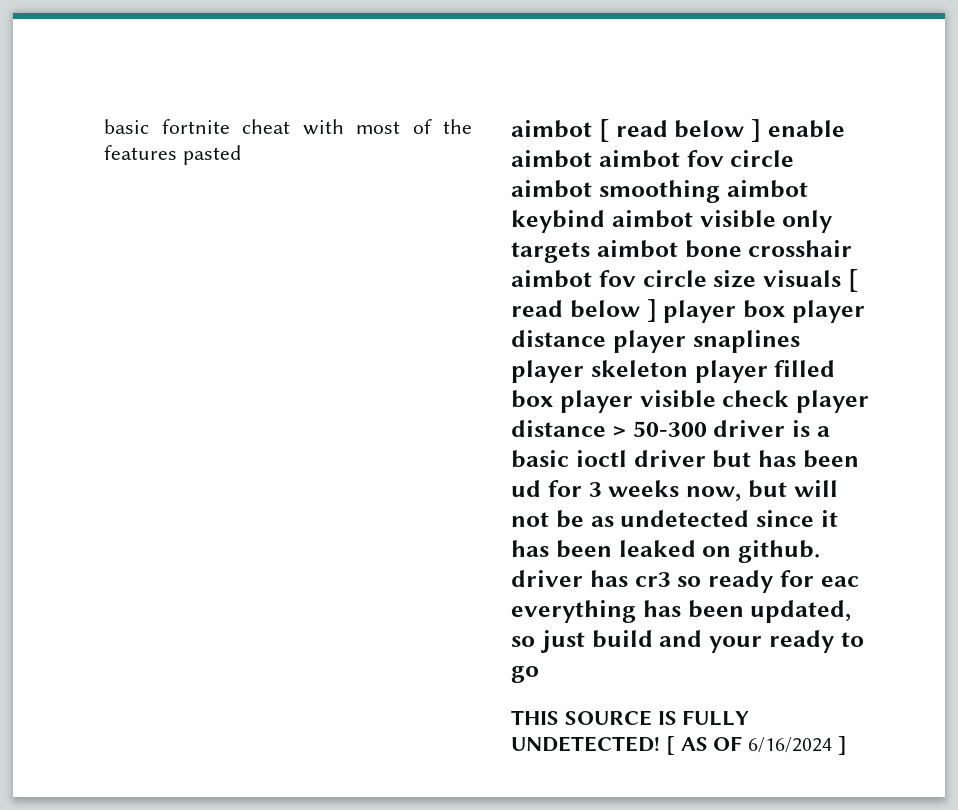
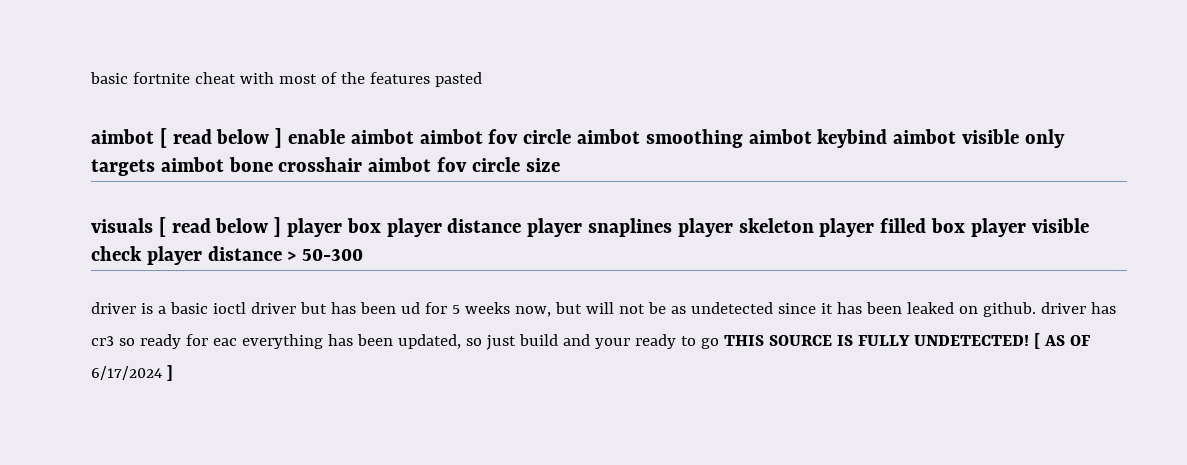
(757, 279) none -> (560, 165) //
(707, 429) none -> (364, 254) //
[588,482,602,497] 3 -> [451,305,460,314] 5
(539, 674) // -> (719, 343) none
[748,737,833,753] 6/16/2024 -> [91,366,162,380] 6/17/2024

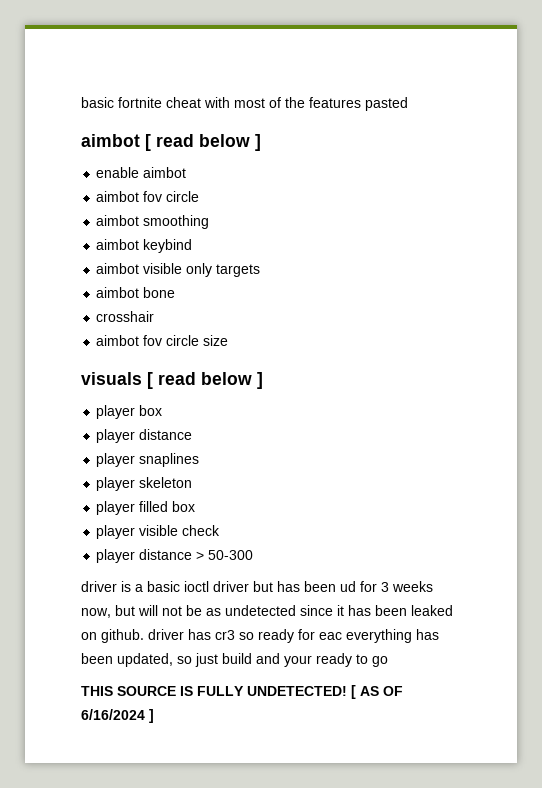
(283, 138) none -> (261, 142) //
[419,129,572,144] aimbot fov circle -> [96,191,200,202] // aimbot fov circle //
(743, 138) none -> (210, 222) //
(888, 138) none -> (193, 246) //
(155, 167) none -> (261, 270) //
(273, 164) none -> (176, 292) //
(363, 164) none -> (155, 316) //
(282, 227) none -> (263, 380) //
[386,218,522,237] player distance -> [96,429,193,443] // player distance //
(673, 227) none -> (200, 460) //
(814, 225) none -> (193, 482) //
(966, 225) none -> (196, 506) //
(142, 253) none -> (221, 530) //
[451,305,460,314] 5 -> [381,582,389,592] 3
(719, 343) none -> (388, 661) //
[91,366,162,380] 6/17/2024 -> [81,709,145,720] 6/16/2024

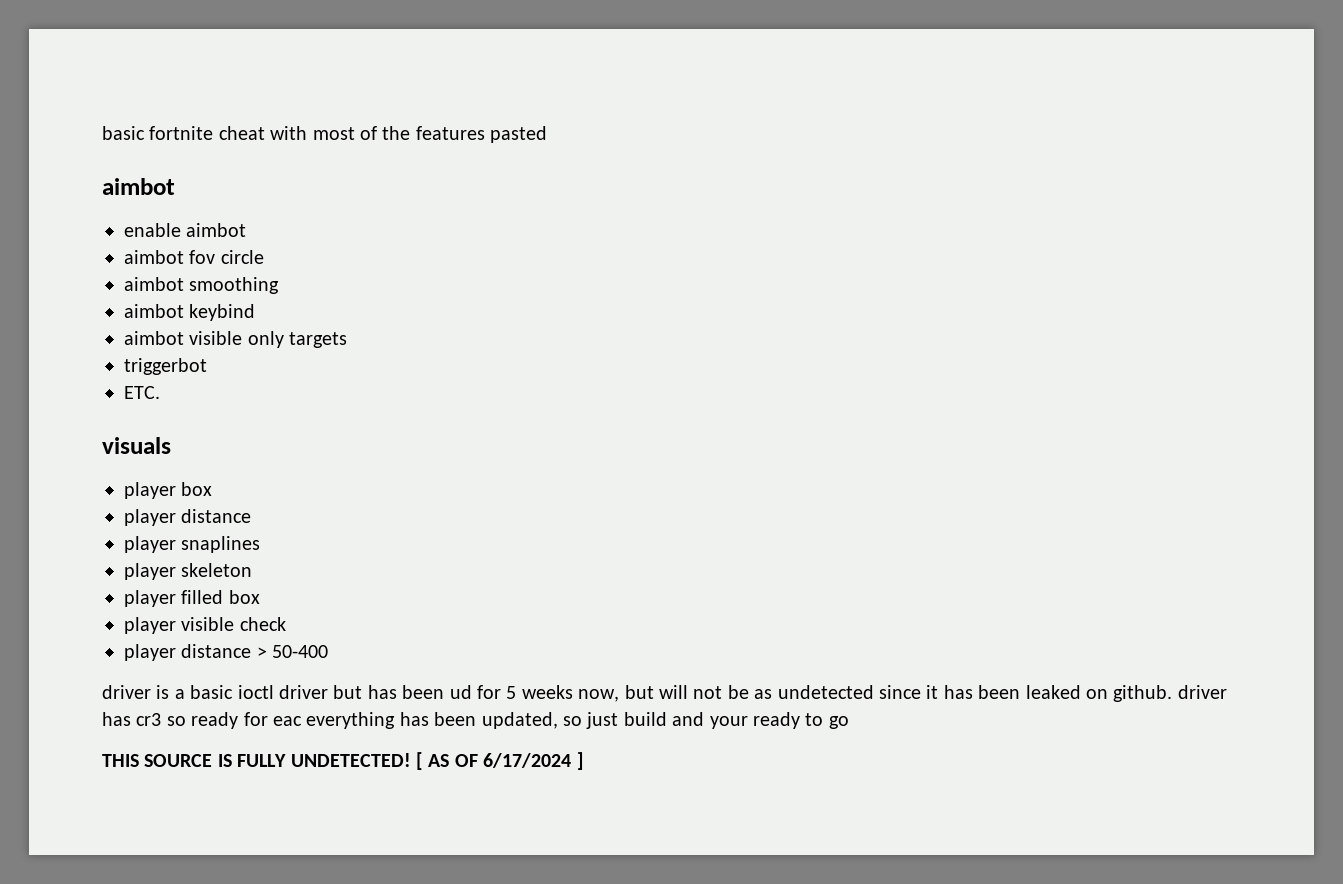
[145,134,261,151] [ read below ] -> (175, 186) none
[96,287,176,298] [96,311,155,322] [96,335,229,346] [81,372,263,389] aimbot bone // crosshair // aimbot fov circle size // visuals [ read below ] -> [124,358,207,375] [124,386,160,399] [102,437,171,454] triggerbot // ETC. // visuals
[208,550,254,560] 50-300 -> [272,645,329,658] 50-400
[381,582,389,592] 3 -> [506,686,517,699] 5
[81,709,145,720] 6/16/2024 -> [483,753,572,768] 6/17/2024

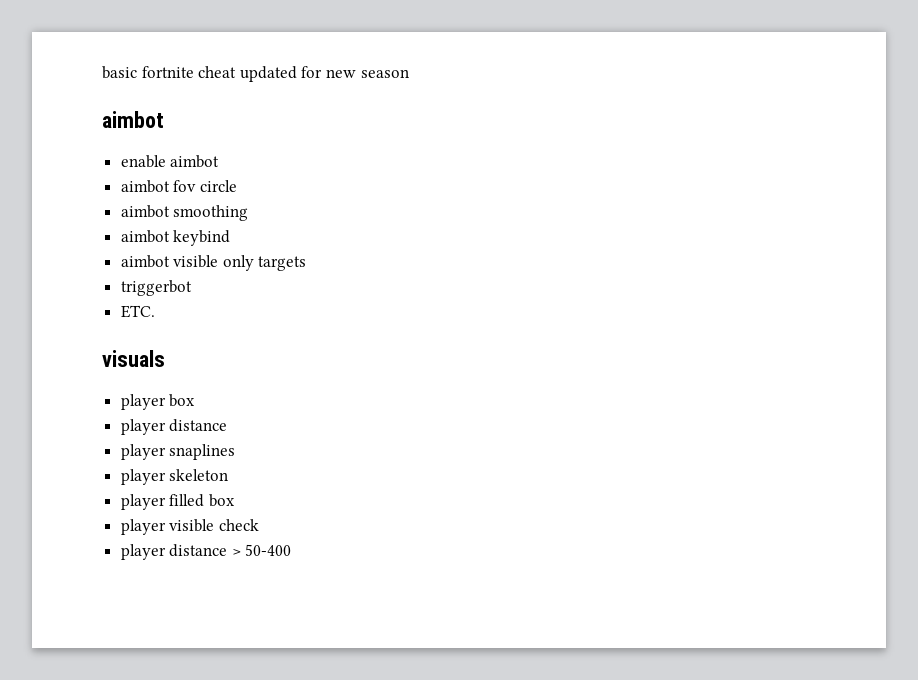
[270,126,548,143] with most of the features pasted -> [239,66,409,82] updated for new season
[102,685,1227,702] [102,712,849,729] [102,752,584,770] // driver is a basic ioctl driver but has been ud for 5 weeks now, but will not be as undetected since it has been leaked on github. driver has cr3 so ready for eac everything has been updated, so just build and your ready to go // THIS SOURCE IS FULLY UNDETECTED! [ AS OF 6/17/2024 ] -> (292, 550) none

